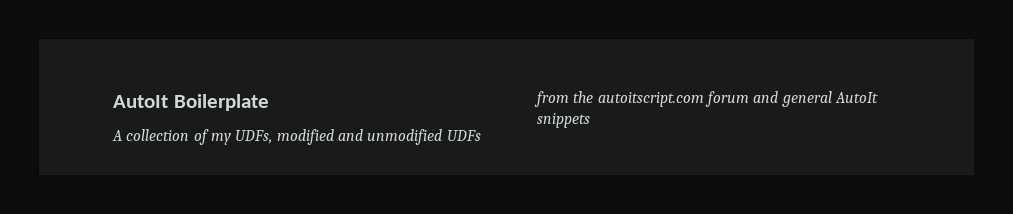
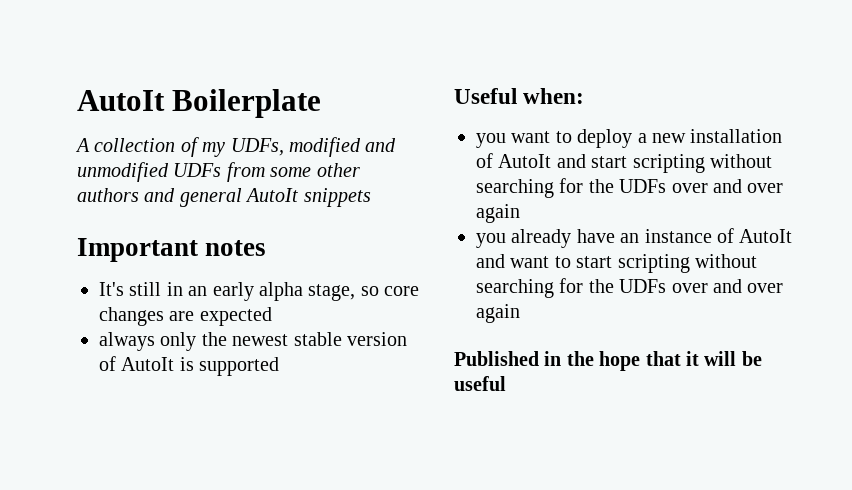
[573,91,749,107] the autoitscript.com forum -> [270,163,360,177] [77,188,139,202] some other authors
(590, 120) none -> [77,238,267,262] [99,282,420,301] [99,307,272,326] [99,332,407,351] [99,356,280,376] [454,88,585,104] [476,129,783,148] [476,153,772,173] [476,178,784,198] [476,204,520,223] [476,228,793,248] [476,254,757,273] [476,278,784,298] [476,304,520,323] [454,351,762,371] [454,376,506,391] // Important notes // It's still in an early alpha stage, so core changes are expected // always only the newest stable version of AutoIt is supported // Useful when: // you want to deploy a new installation of AutoIt and start scripting without searching for the UDFs over and over again // you already have an instance of AutoIt and want to start scripting without searching for the UDFs over and over again // Published in the hope that it will be useful

